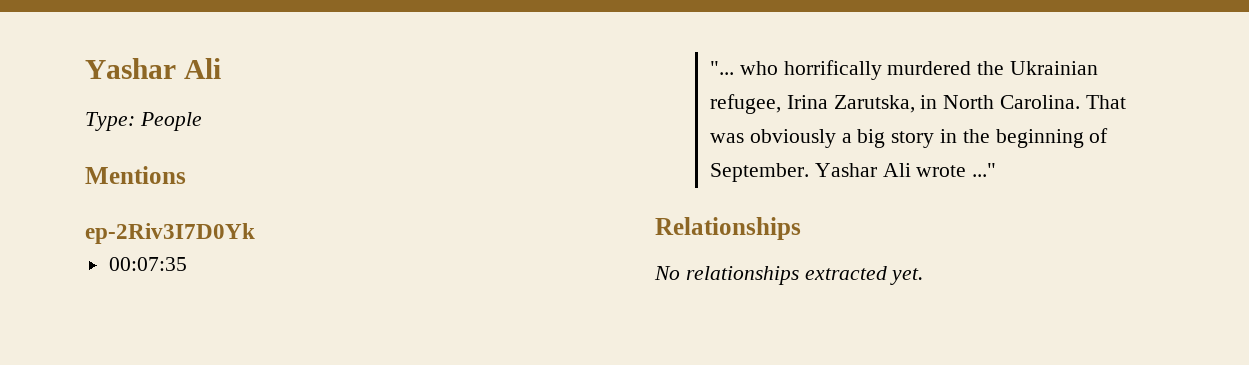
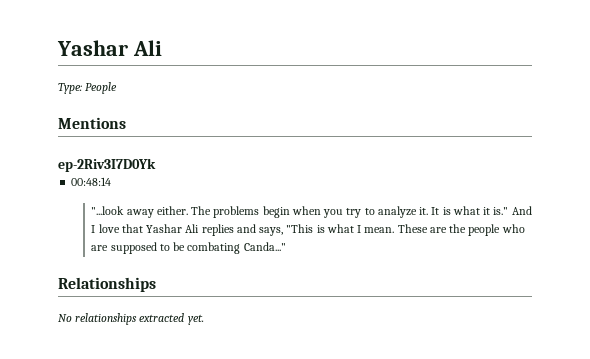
[108,257,187,271] [709,60,1098,80] [709,94,1126,114] [709,128,1109,148] [709,163,997,182] 00:07:35 // "... who horrifically murdered the Ukrainian refugee, Irina Zarutska, in North Carolina. That was obviously a big story in the beginning of September. Yashar Ali wrote ..." -> [71,177,112,186] [91,206,532,218] [91,224,525,236] [91,242,286,254] 00:48:14 // "...look away either. The problems begin when you try to analyze it. It is what it is." And I love that Yashar Ali replies and says, "This is what I mean. These are the people who are supposed to be combating Canda..."

